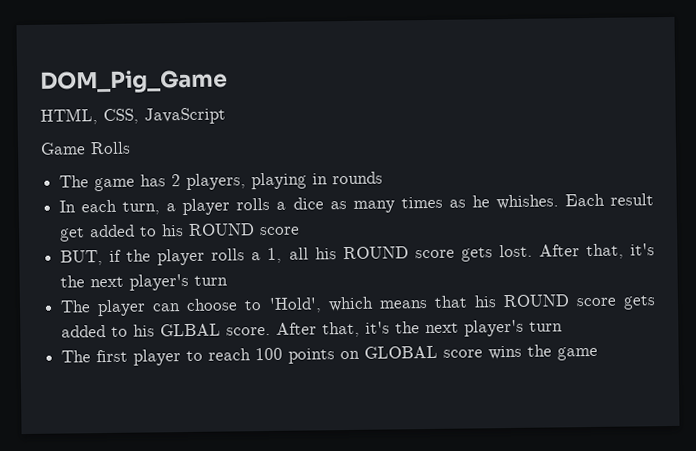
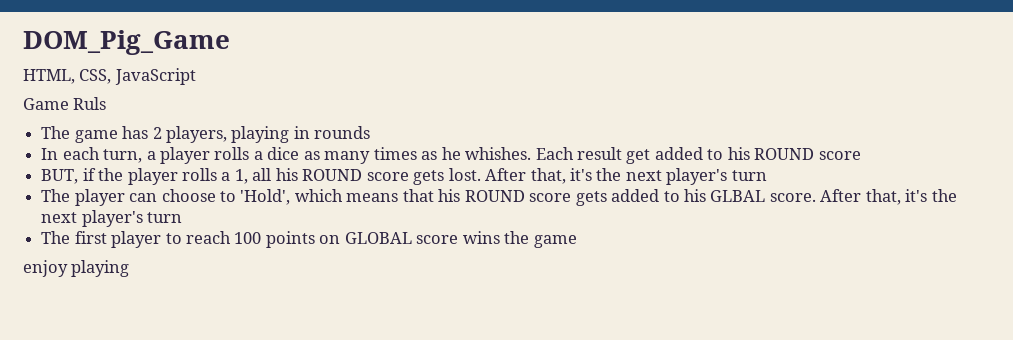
[90,141,131,155] Rolls -> [73,97,107,110] Ruls
(599, 353) none -> [23,260,130,277] // enjoy playing

